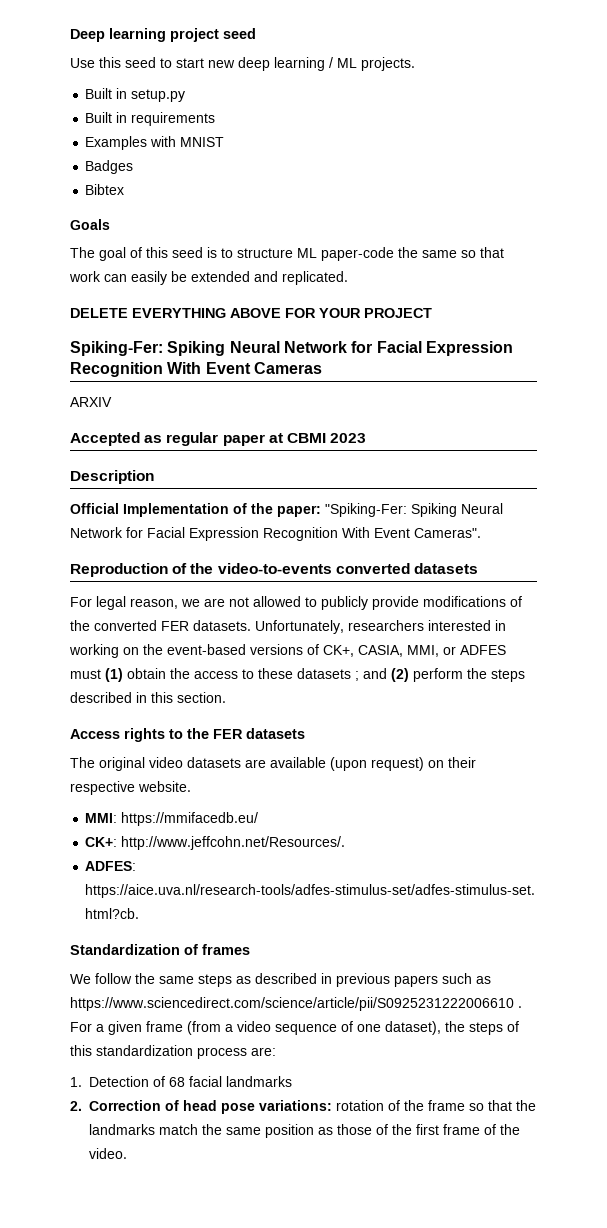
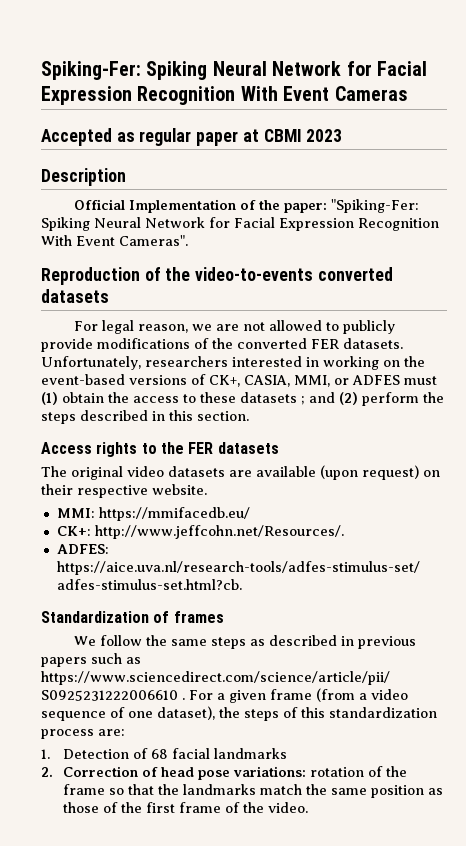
[70,28,256,42] [70,57,415,71] [85,88,186,102] [85,112,216,126] [85,136,225,150] [85,160,134,174] [85,184,125,195] [70,219,110,230] [70,247,504,261] [69,271,348,285] [70,308,432,318] Deep learning project seed // Use this seed to start new deep learning / ML projects. // Built in setup.py // Built in requirements // Examples with MNIST // Badges // Bibtex // Goals // The goal of this seed is to structure ML paper-code the same so that work can easily be extended and replicated. // DELETE EVERYTHING ABOVE FOR YOUR PROJECT // -> (41, 70) none
[70,397,112,407] // ARXIV -> (408, 93) none

